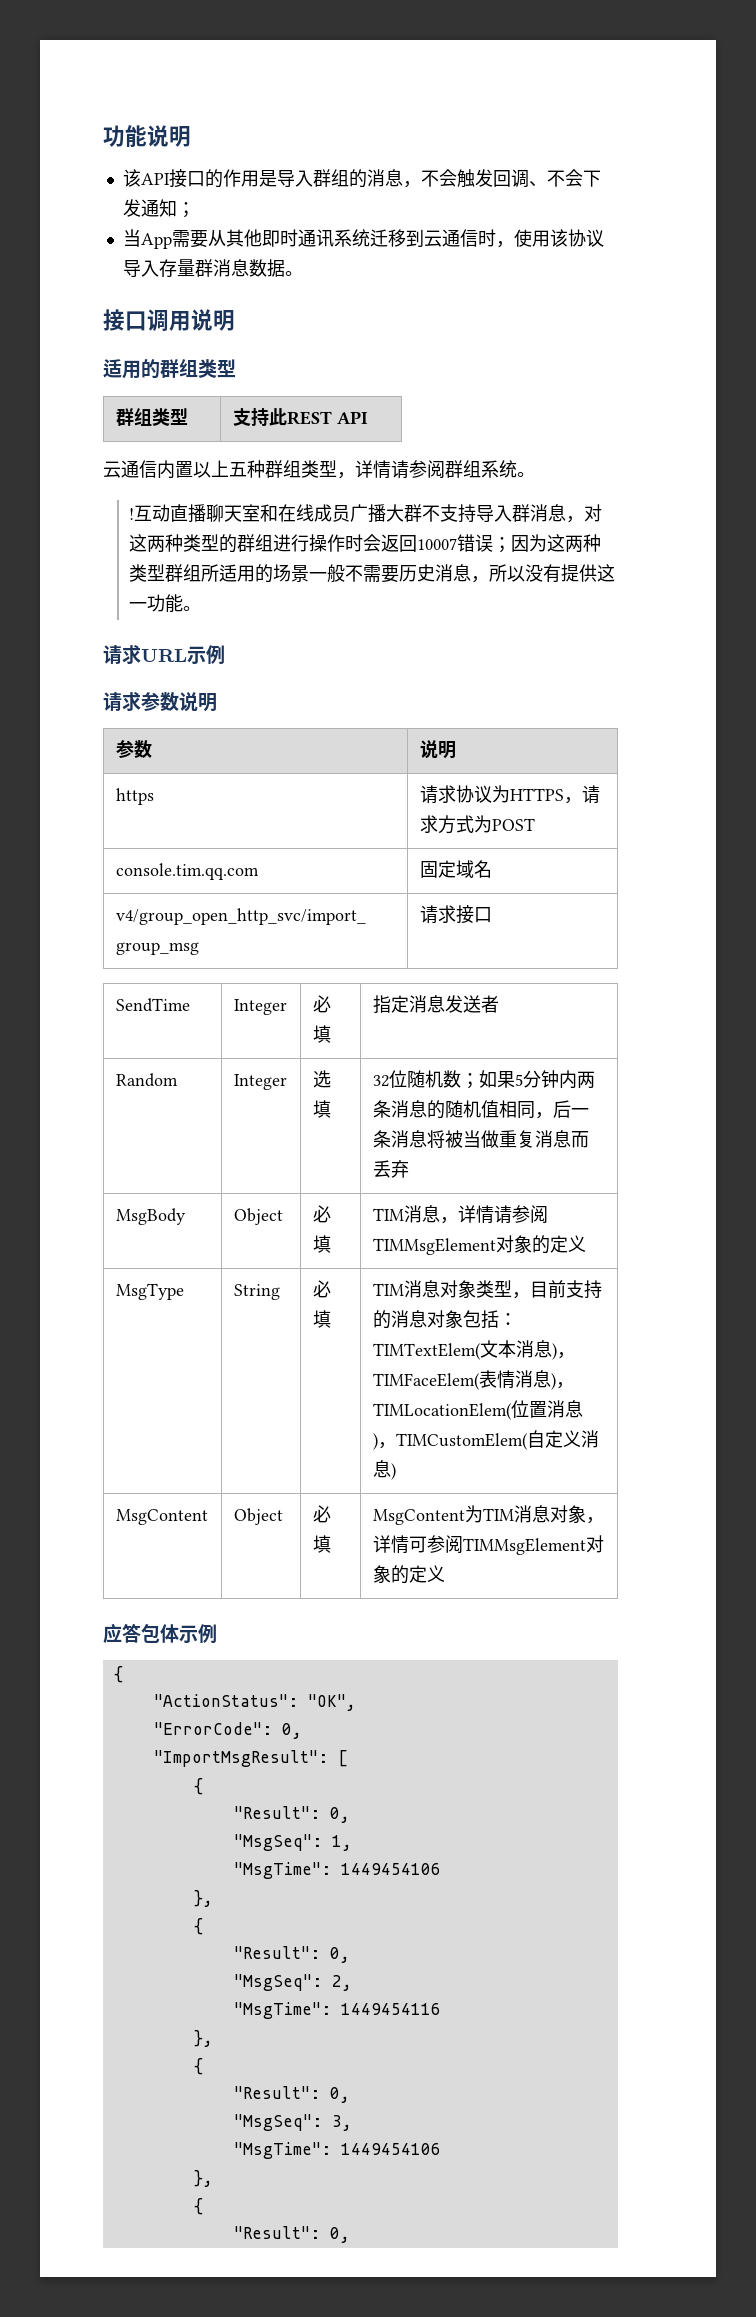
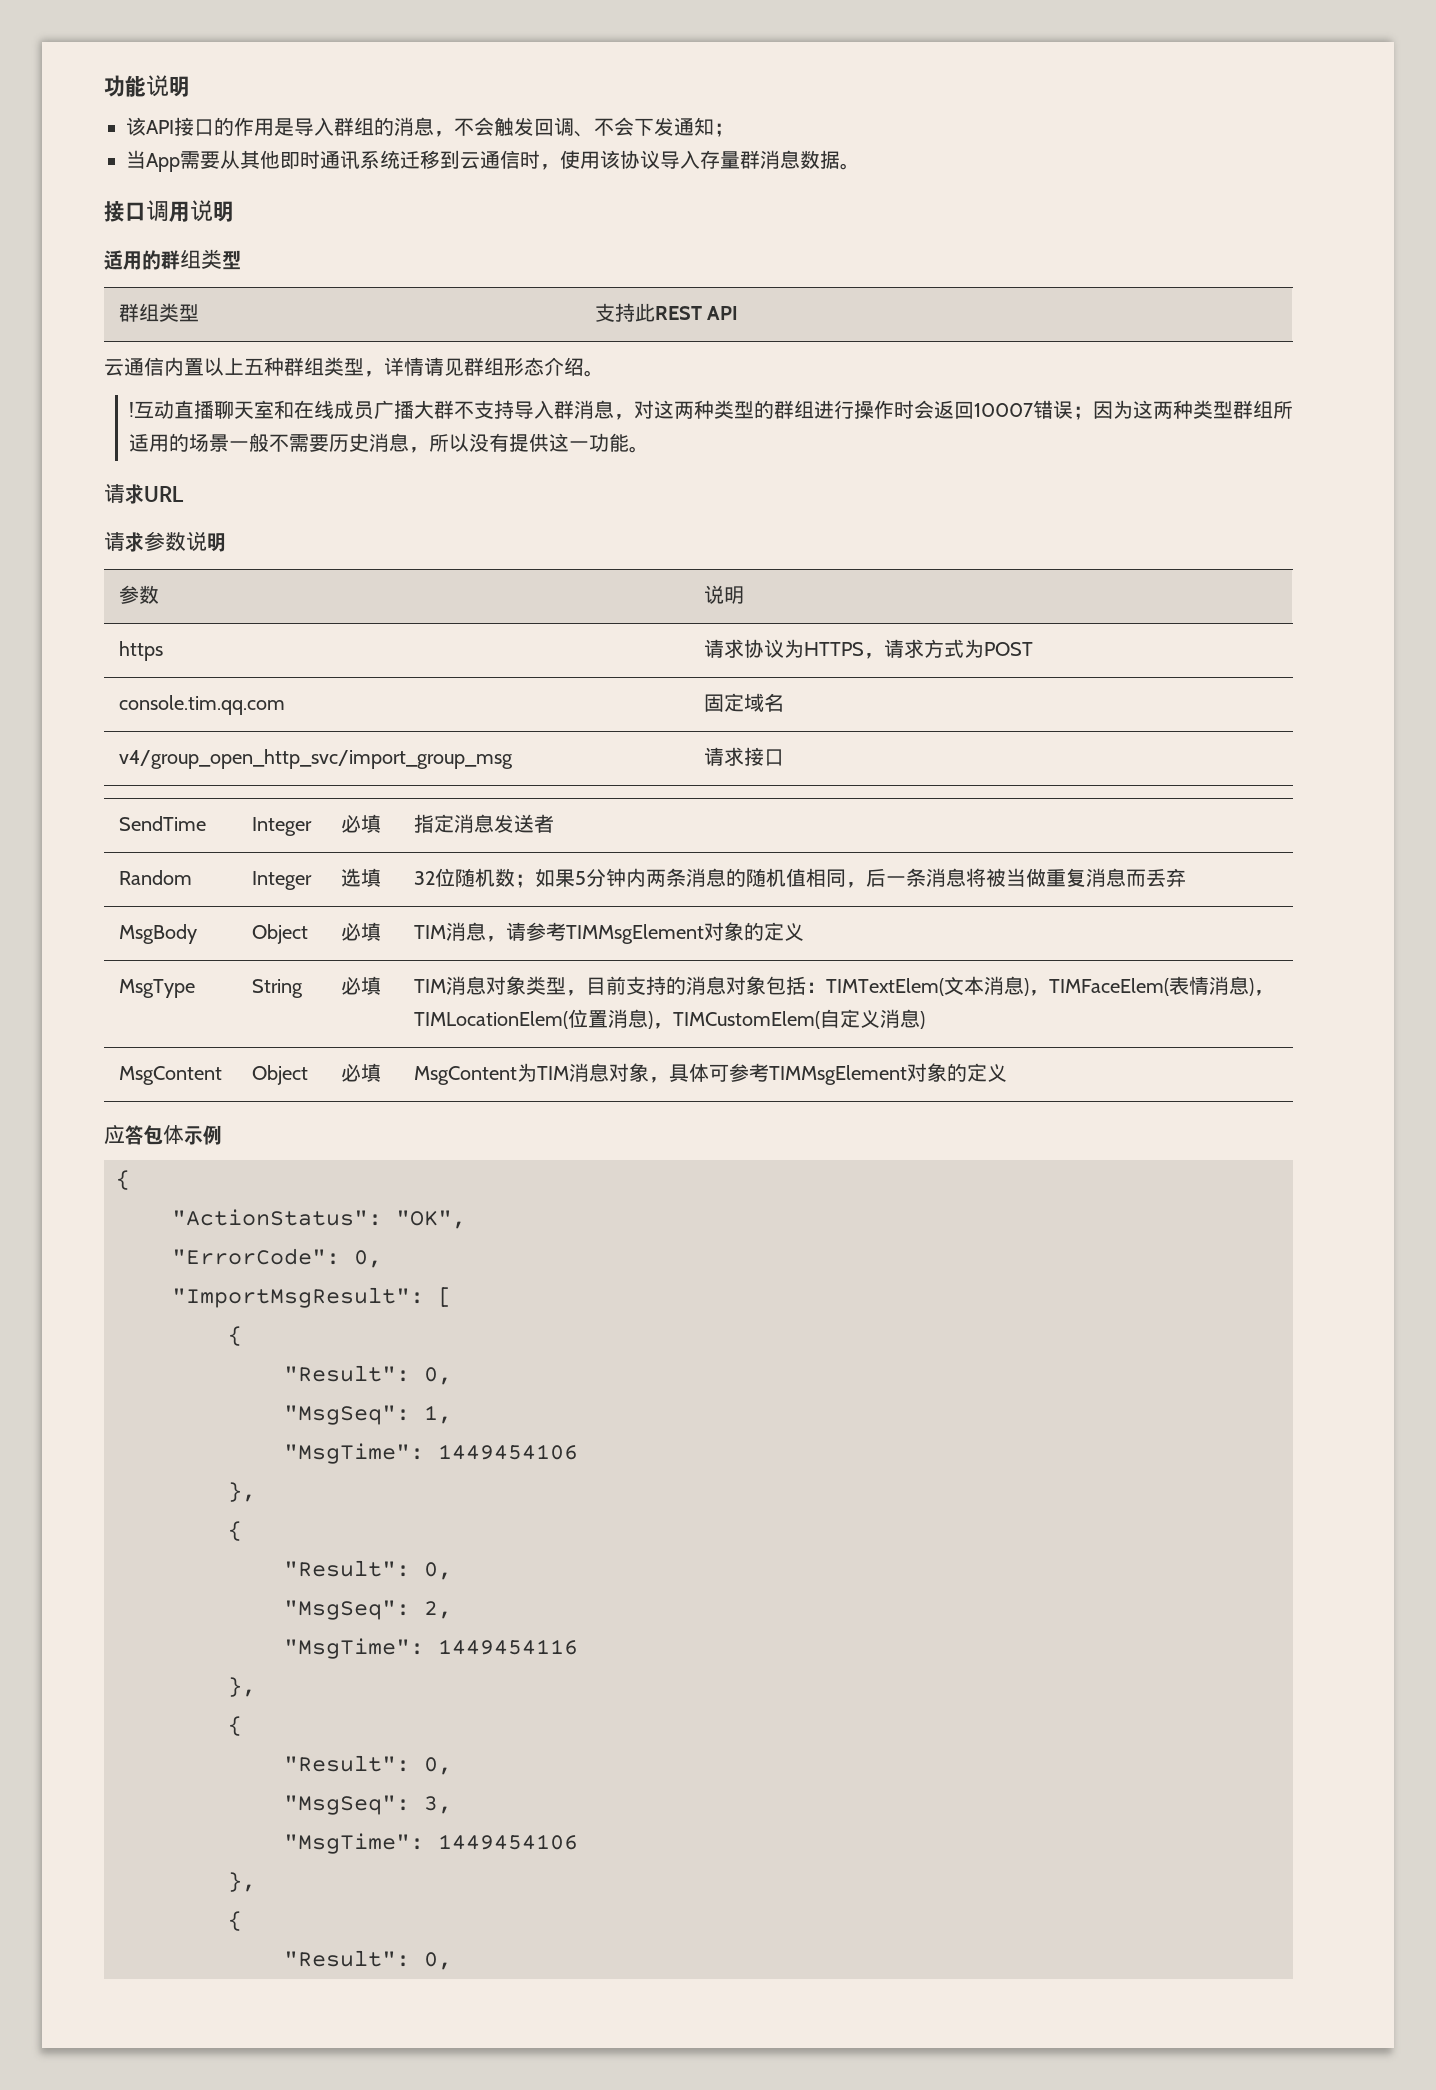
[409,460,517,478] 参阅群组系统 -> [444,357,584,376] 见群组形态介绍
[187,645,225,664] 示例 -> (184, 494) none
[457,1205,548,1224] 详情请参阅 -> [505,922,566,941] 请参考
[372,1535,463,1554] 详情可参阅 -> [668,1063,769,1082] 具体可参考

